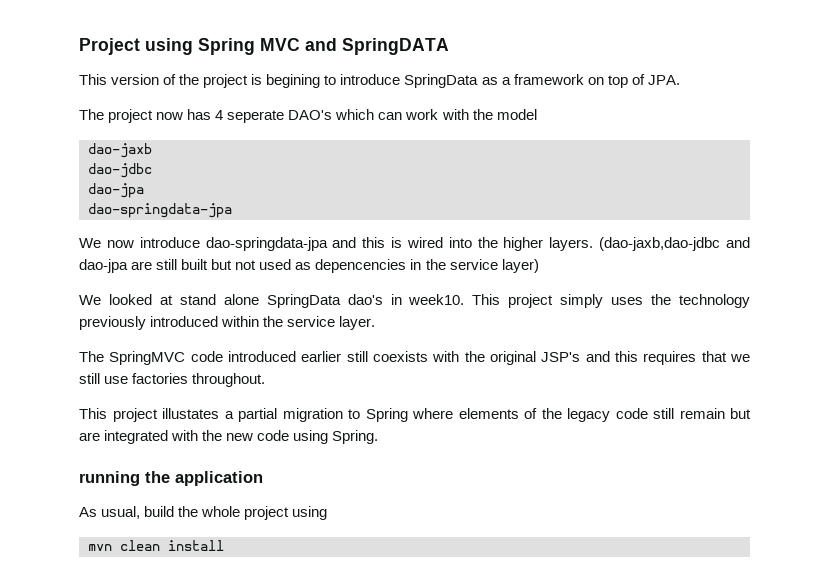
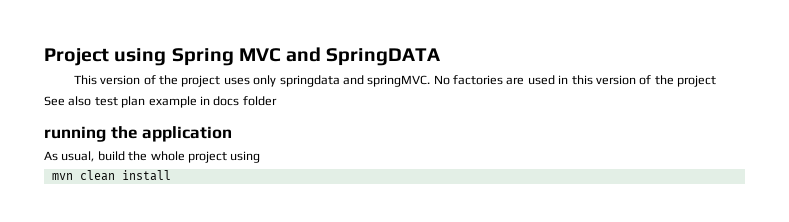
[251,74,680,88] [79,109,537,123] [88,143,152,158] [88,163,152,178] [88,183,144,198] [88,203,232,218] [79,237,750,251] [79,259,539,273] [79,294,751,308] [79,316,376,330] [79,351,750,365] [79,373,266,387] [79,408,751,422] [79,430,379,444] is begining to introduce SpringData as a framework on top of JPA. // The project now has 4 seperate DAO's which can work with the model // dao-jaxb // dao-jdbc // dao-jpa // dao-springdata-jpa // We now introduce dao-springdata-jpa and this is wired into the higher layers. (dao-jaxb,dao-jdbc and dao-jpa are still built but not used as depencencies in the service layer) // We looked at stand alone SpringData dao's in week10. This project simply uses the technology previously introduced within the service layer. // The SpringMVC code introduced earlier still coexists with the original JSP's and this requires that we still use factories throughout. // This project illustates a partial migration to Spring where elements of the legacy code still remain but are integrated with the new code using Spring. -> [223,75,717,87] [44,96,277,108] uses only springdata and springMVC. No factories are used in this version of the project // See also test plan example in docs folder

